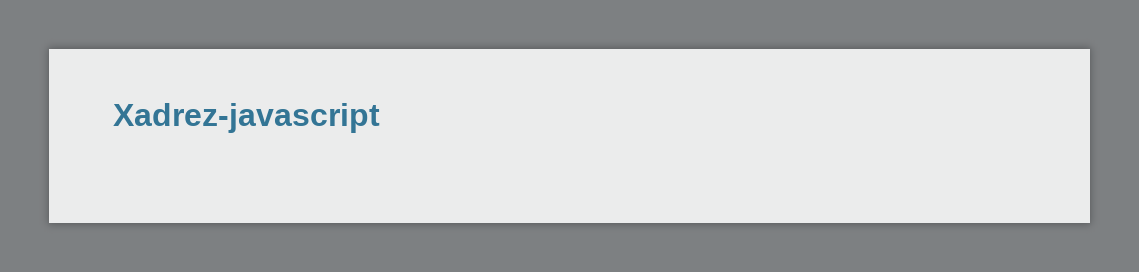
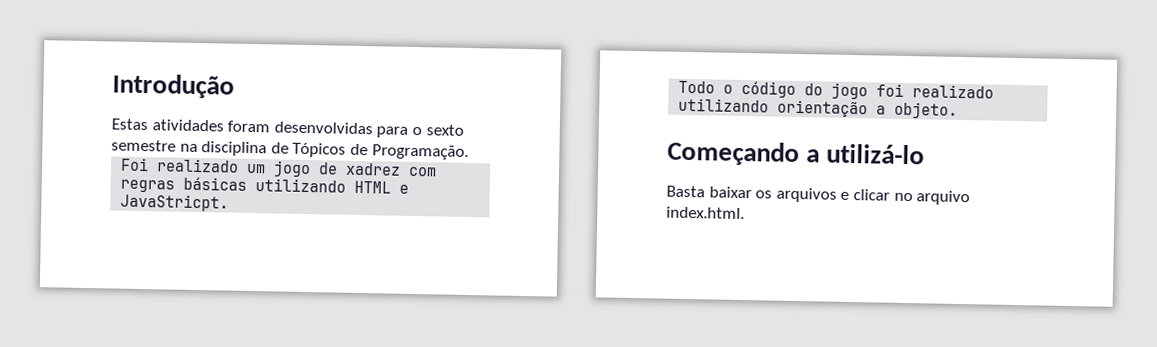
[113,103,380,133] Xadrez-javascript -> [112,73,235,99] [111,118,464,138] [111,139,469,160] [120,157,438,178] [120,176,410,194] [120,193,230,212] [678,80,995,100] [678,97,959,119] [667,140,926,167] [666,185,971,206] [666,206,745,220] Introdução // Estas atividades foram desenvolvidas para o sexto semestre na disciplina de Tópicos de Programação. // Foi realizado um jogo de xadrez com regras básicas utilizando HTML e JavaStricpt. // Todo o código do jogo foi realizado utilizando orientação a objeto. // Começando a utilizá-lo // Basta baixar os arquivos e clicar no arquivo index.html.

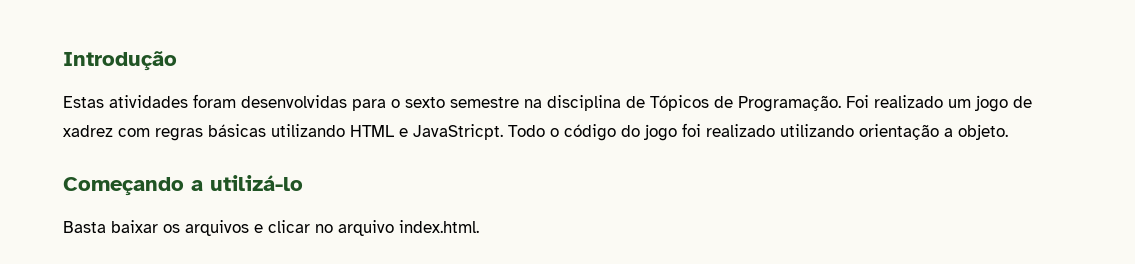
(469, 152) // -> (841, 103) none
(230, 202) // -> (503, 132) none

